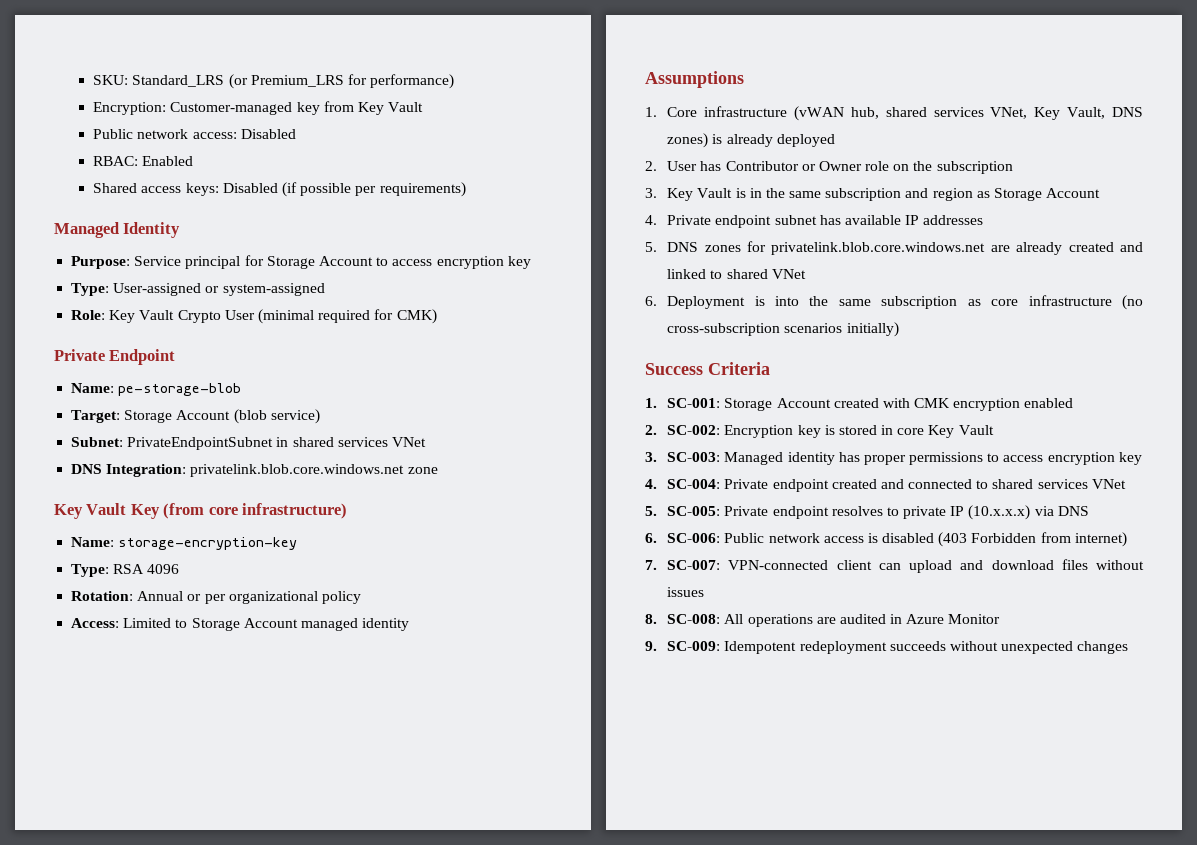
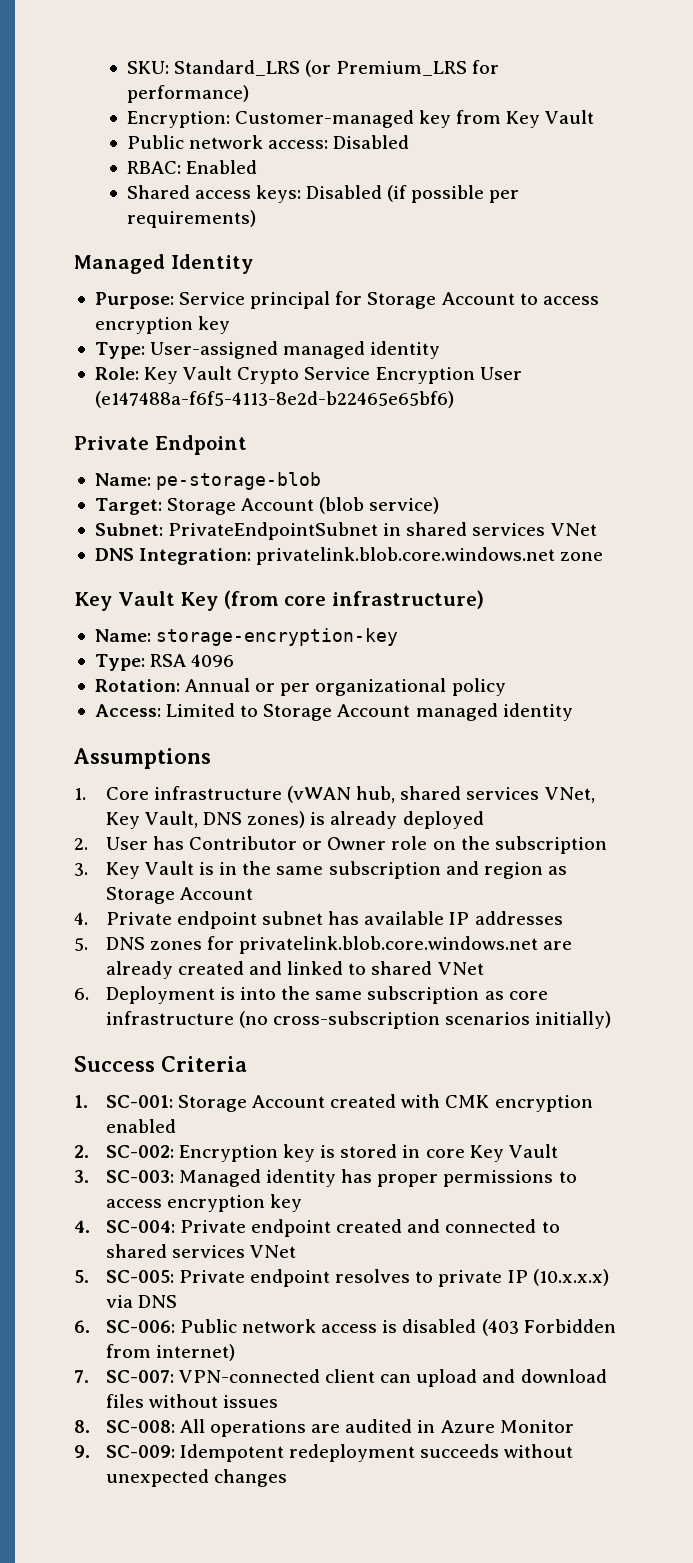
[205,283,325,296] or system-assigned -> [283,341,441,359] managed identity
[224,309,437,324] User (minimal required for CMK) -> [304,367,522,384] [94,391,454,408] Service Encryption User (e147488a-f6f5-4113-8e2d-b22465e65bf6)

